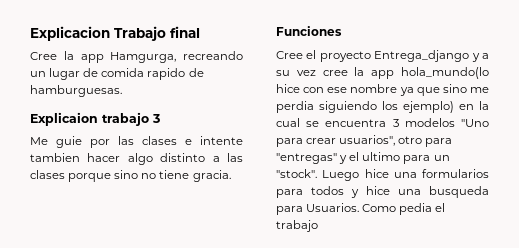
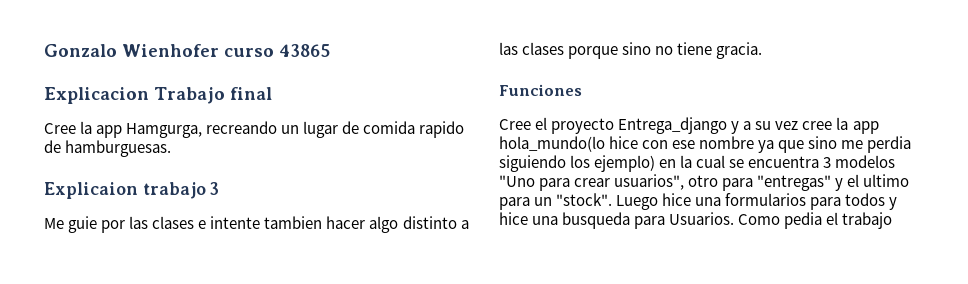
(30, 33) none -> [44,44,330,57] Gonzalo Wienhofer curso 43865 //

